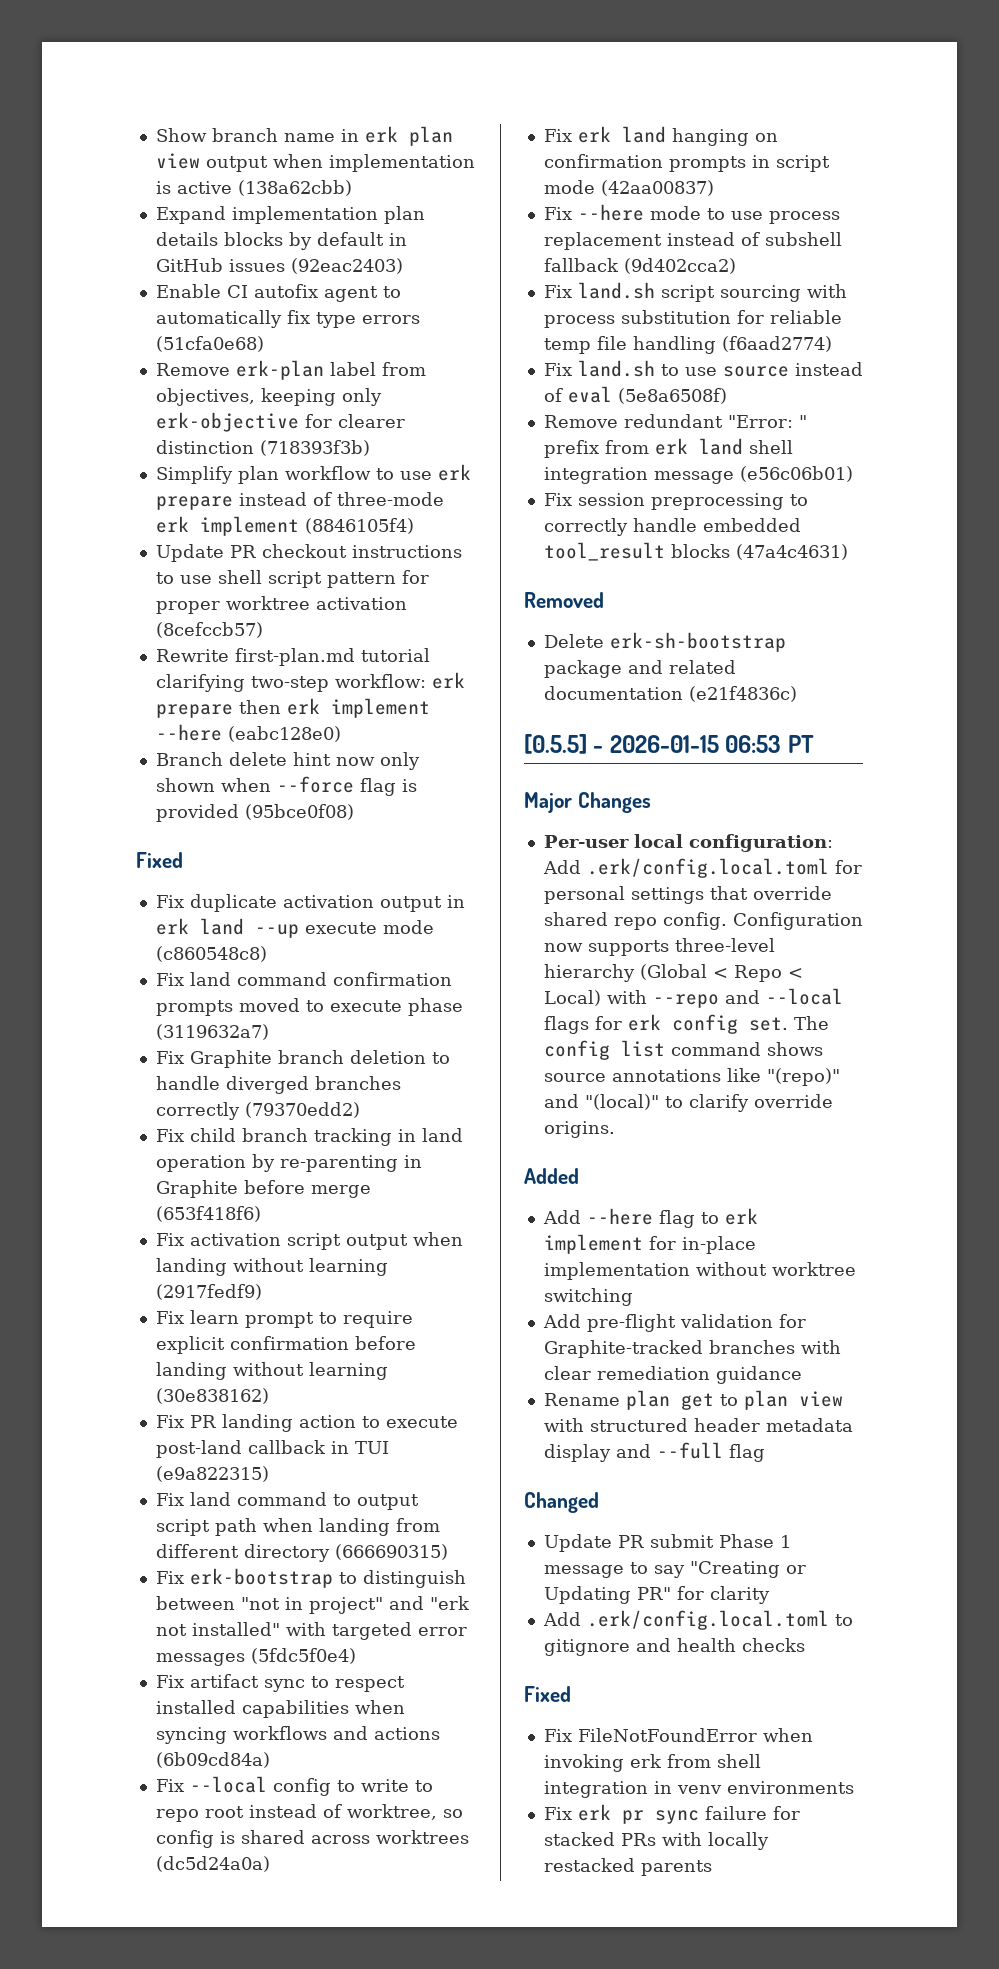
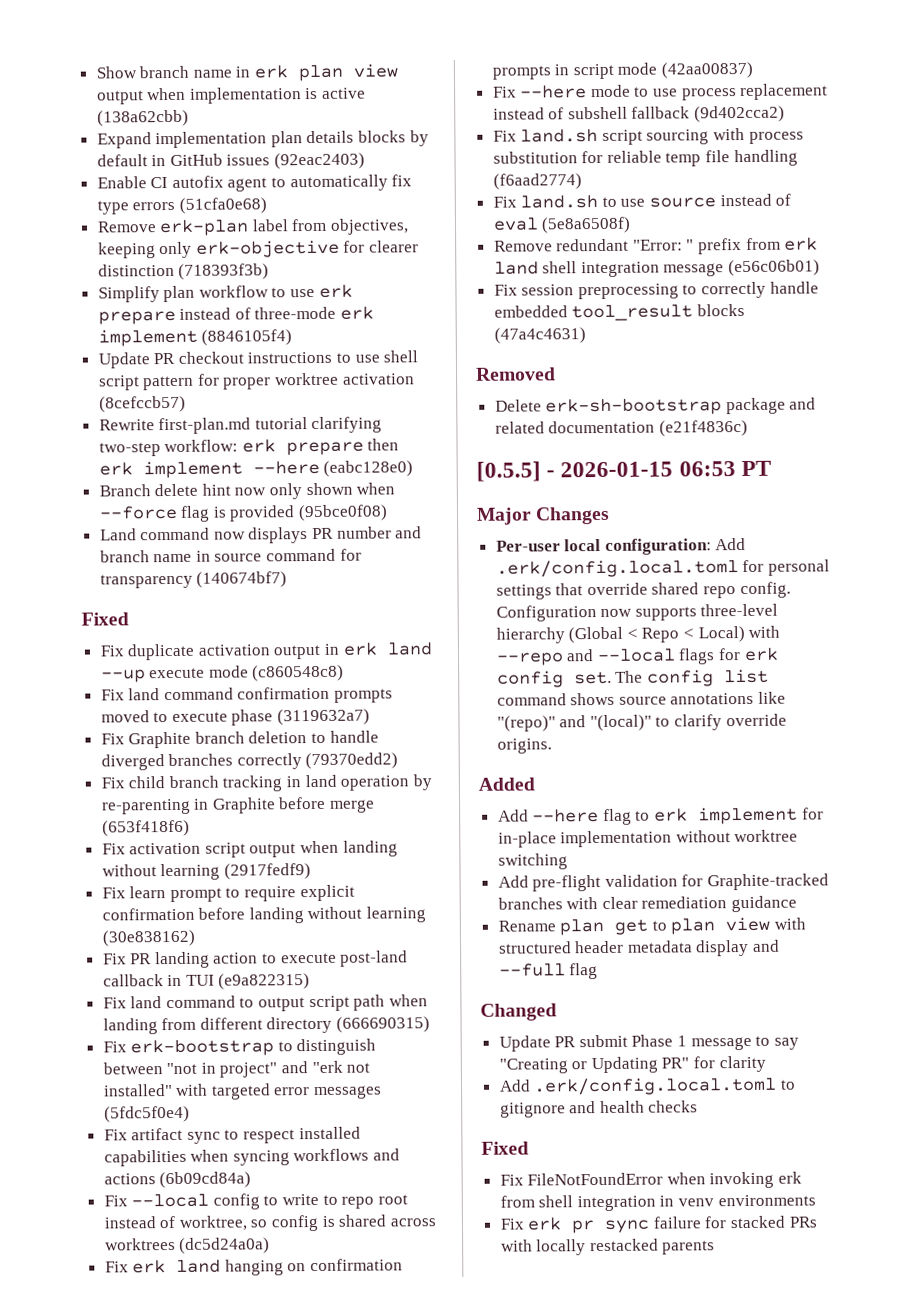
(354, 812) none -> [99,526,423,544] [99,548,362,563] [99,571,288,589] // Land command now displays PR number and branch name in source command for transparency (140674bf7)

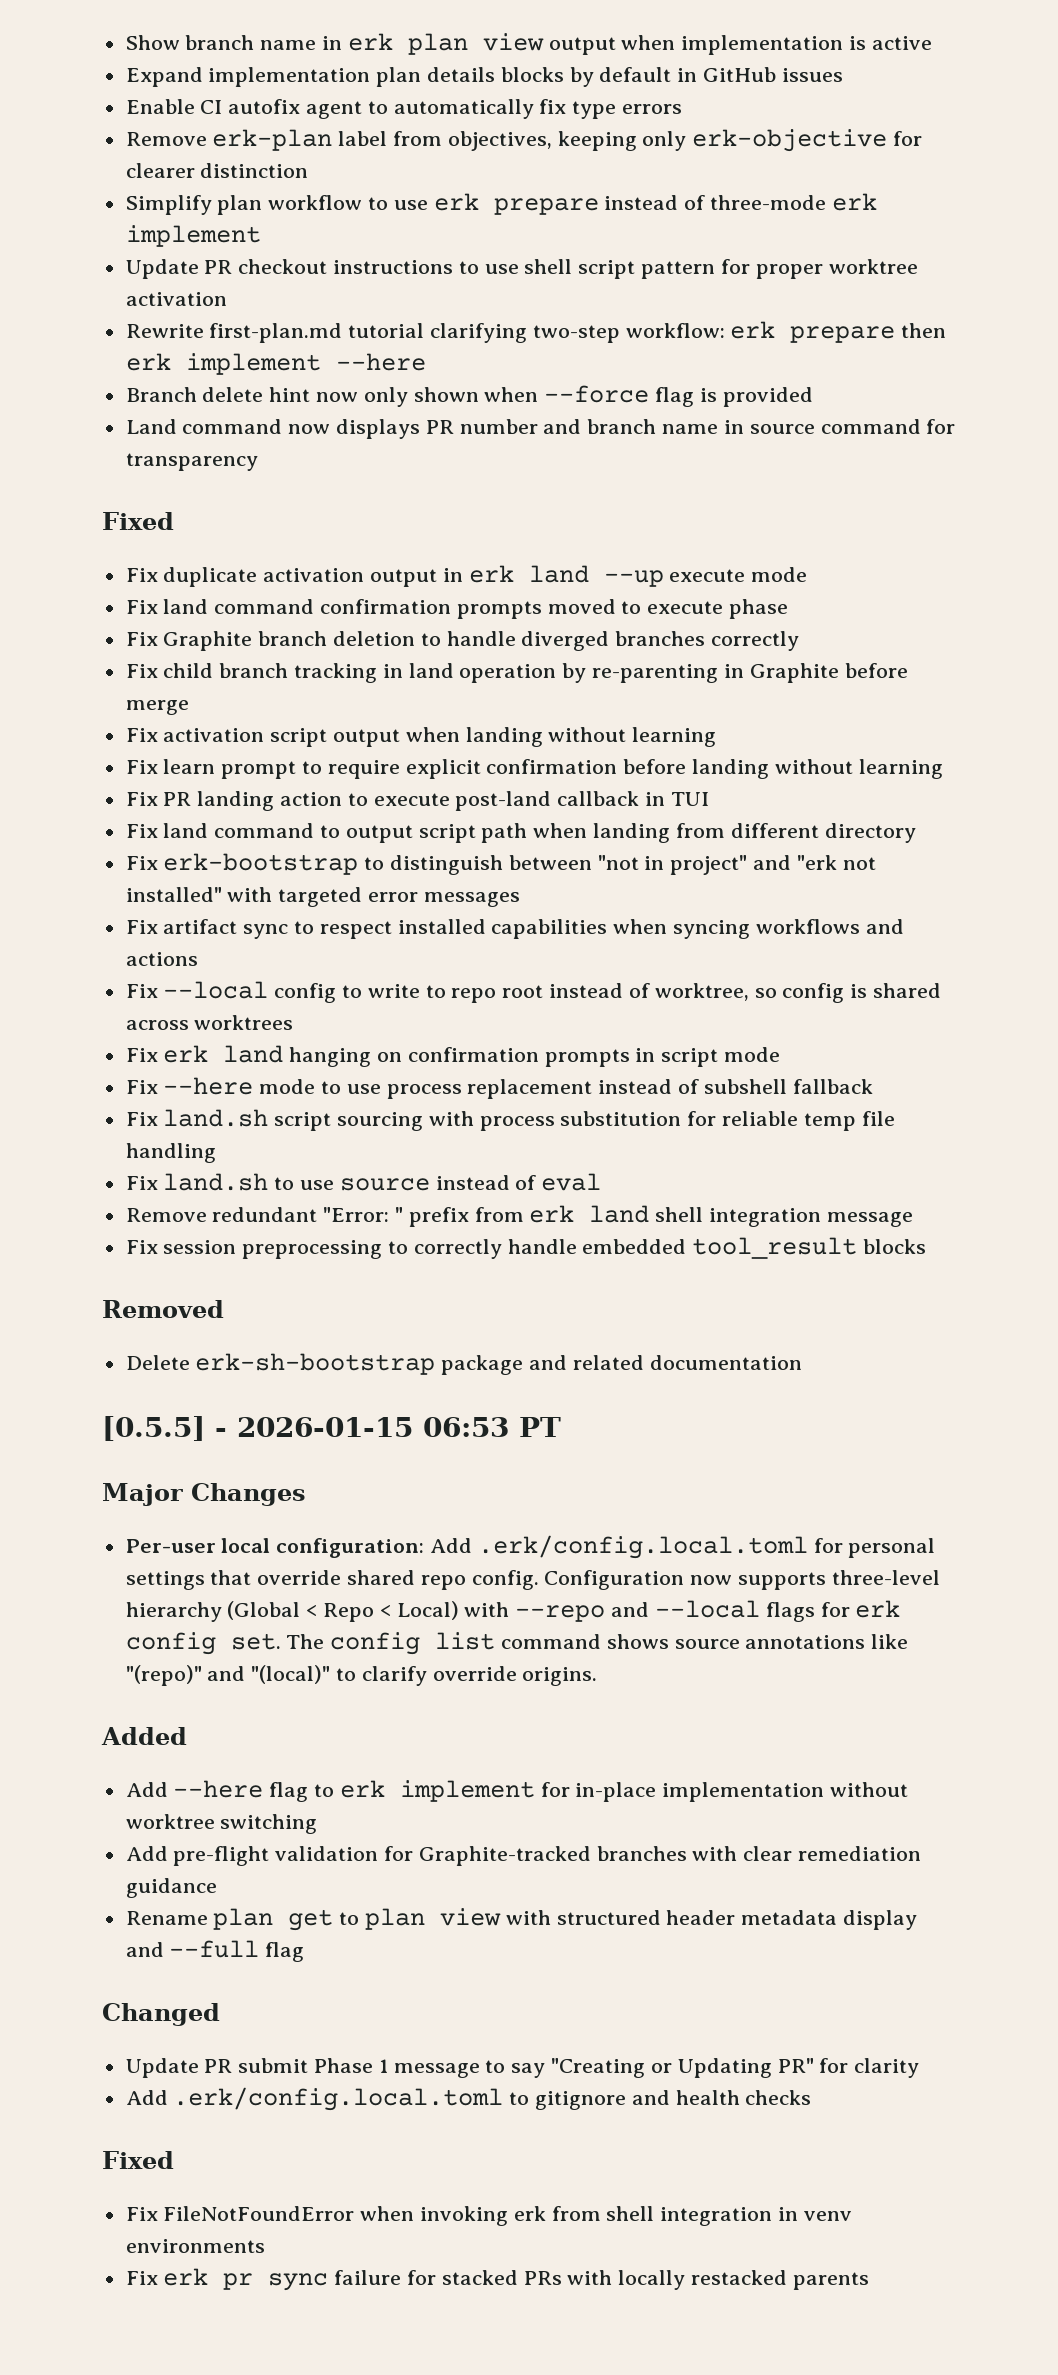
[96,109,189,127] (138a62cbb) -> (932, 43) none
[274,152,366,170] (92eac2403) -> (843, 75) none
[178,197,267,214] (51cfa0e68) -> (683, 109) none
[178,263,270,280] (718393f3b) -> (309, 170) none
[201,329,293,346] (8846105f4) -> (261, 236) none
[98,395,186,413] (8cefccb57) -> (227, 299) none
[323,460,414,477] (eabc128e0) -> (426, 362) none
[298,504,389,522] (95bce0f08) -> (813, 397) none
[196,571,288,588] (140674bf7) -> (258, 462) none
[252,664,345,682] (c860548c8) -> (808, 574) none
[277,708,371,726] (3119632a7) -> (789, 609) none
[305,752,399,770] (79370edd2) -> (800, 641) none
[101,819,190,837] (653f418f6) -> (189, 707) none
[223,863,311,880] (2917fedf9) -> (717, 737) none
[101,929,196,947] (30e838162) -> (943, 769) none
[218,973,311,990] (e9a822315) -> (709, 799) none
[336,1016,431,1033] (666690315) -> (916, 833) none
[103,1105,190,1123] (5fdc5f0e4) -> (520, 899) none
[159,1171,252,1189] (6b09cd84a) -> (198, 959) none
[179,1237,271,1254] (dc5d24a0a) -> (294, 1022) none
[661,61,754,79] (42aa00837) -> (781, 1054) none
[694,105,786,123] (9d402cca2) -> (873, 1086) none
[492,173,582,190] (f6aad2774) -> (216, 1153) none
[541,216,632,234] (5e8a6508f) -> (602, 1182) none
[728,259,821,277] (e56c06b01) -> (913, 1219) none
[493,327,586,344] (47a4c4631) -> (927, 1246) none
[658,419,748,437] (e21f4836c) -> (802, 1362) none

